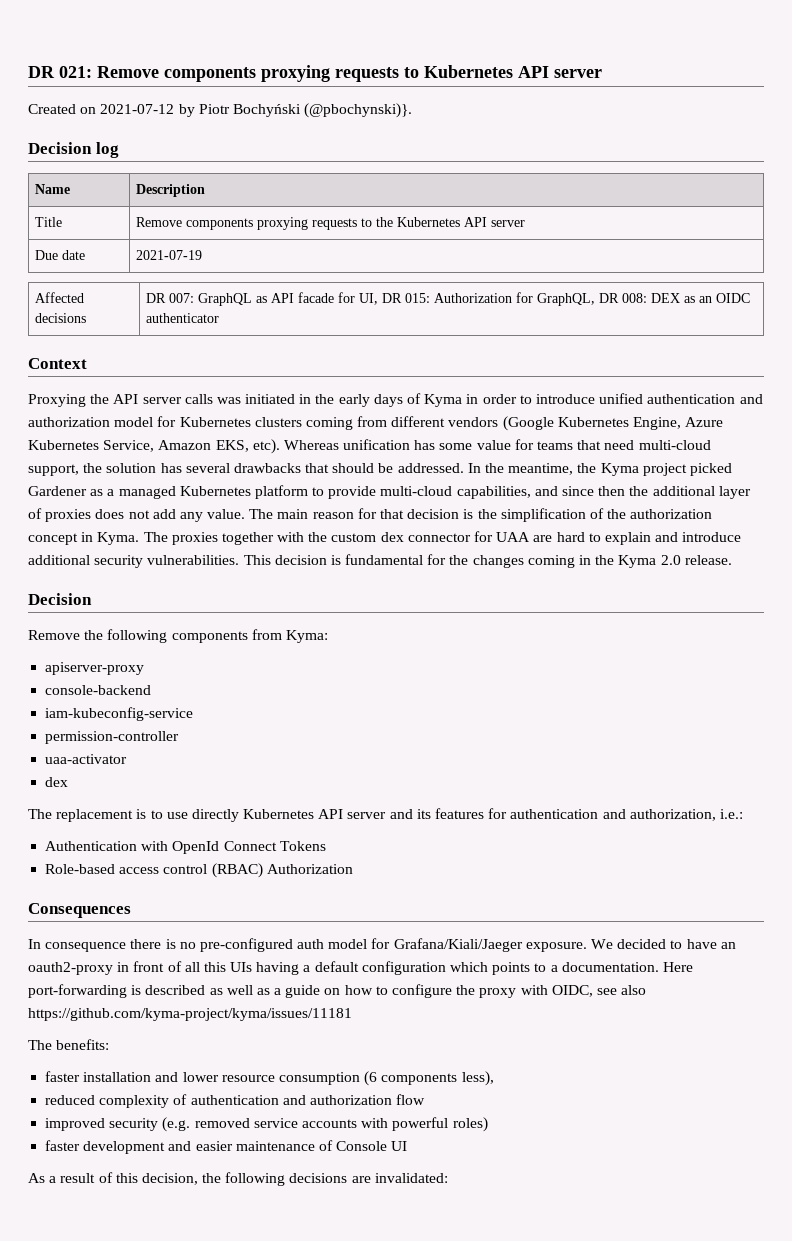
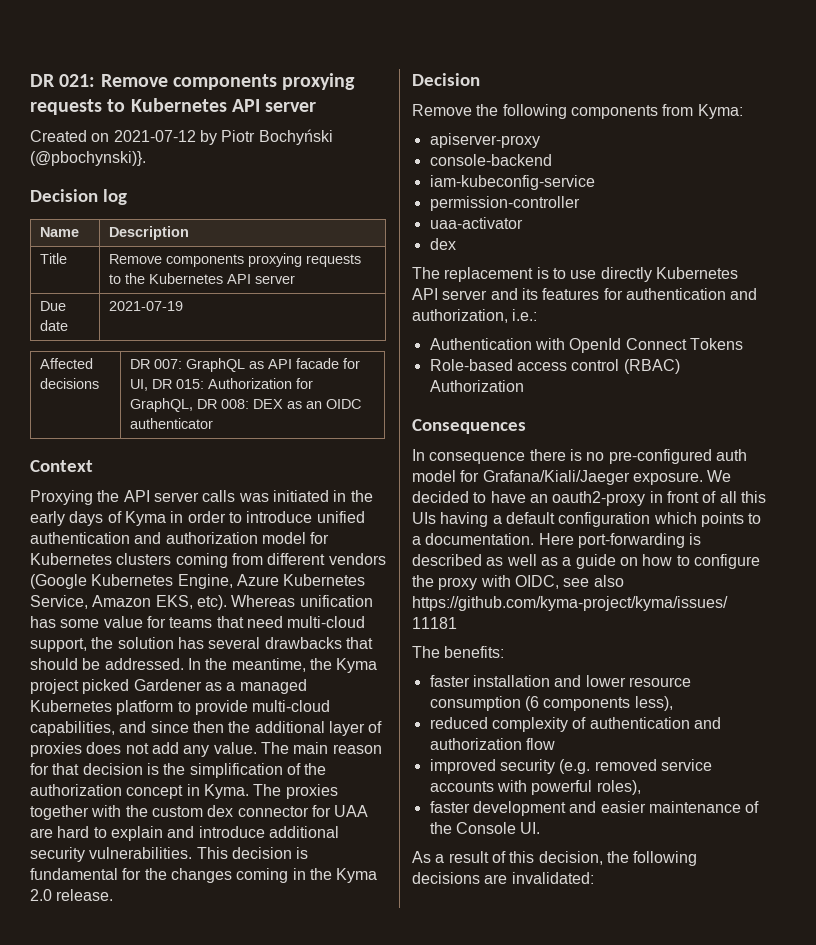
[452,1117,488,1132] roles) -> [596,780,641,795] roles),
[336,1141,408,1151] Console UI -> [429,822,541,834] the Console UI.

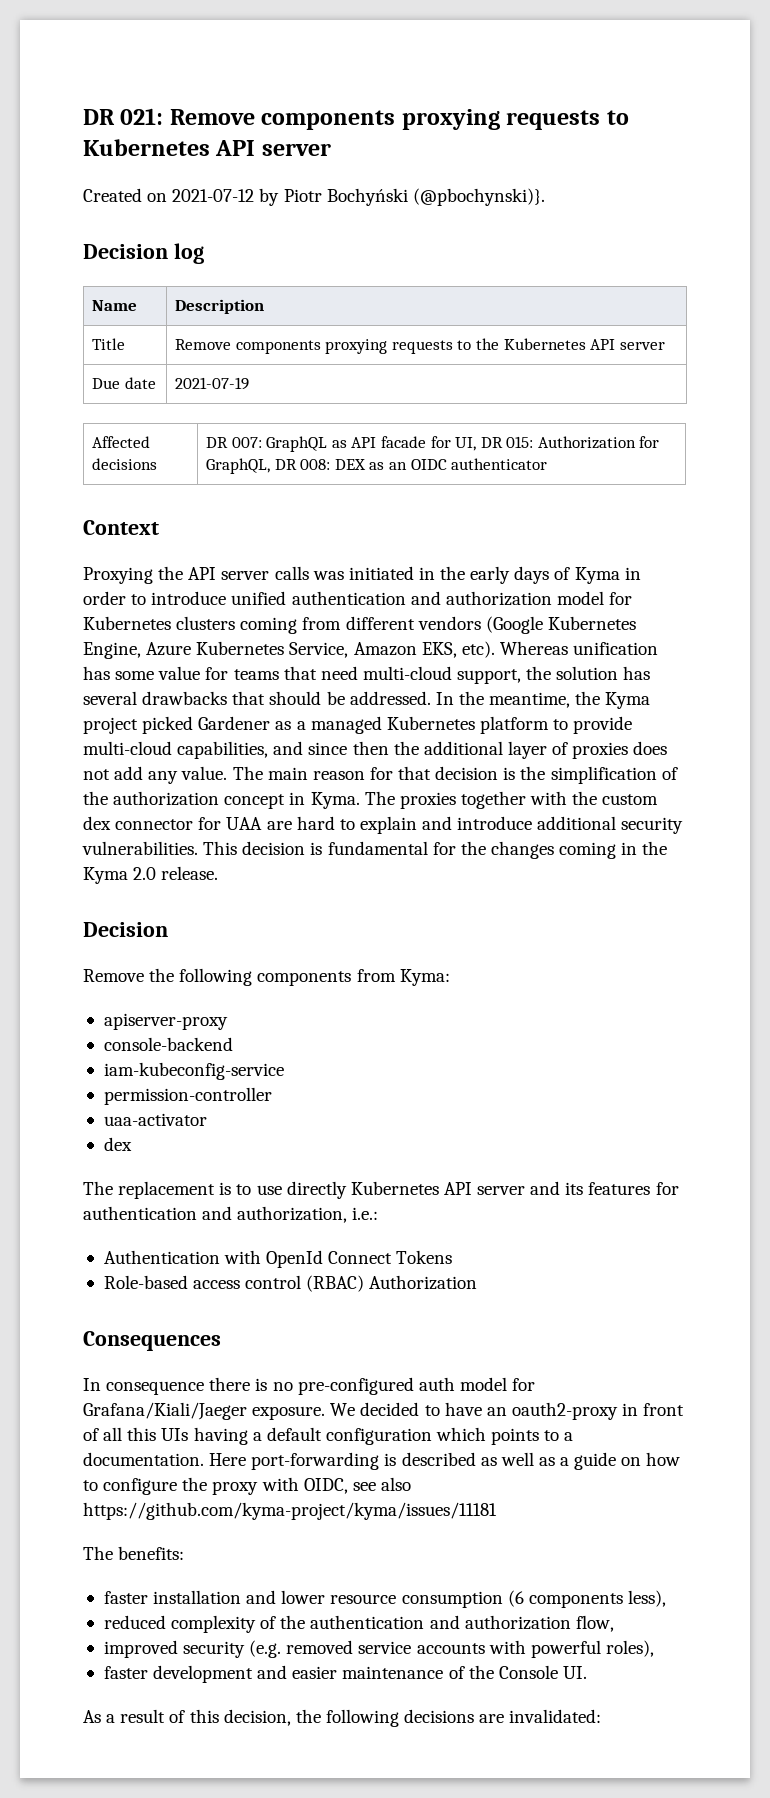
[589,717,721,729] [429,738,555,750] authentication and authorization flow -> [280,1615,614,1632] the authentication and authorization flow,

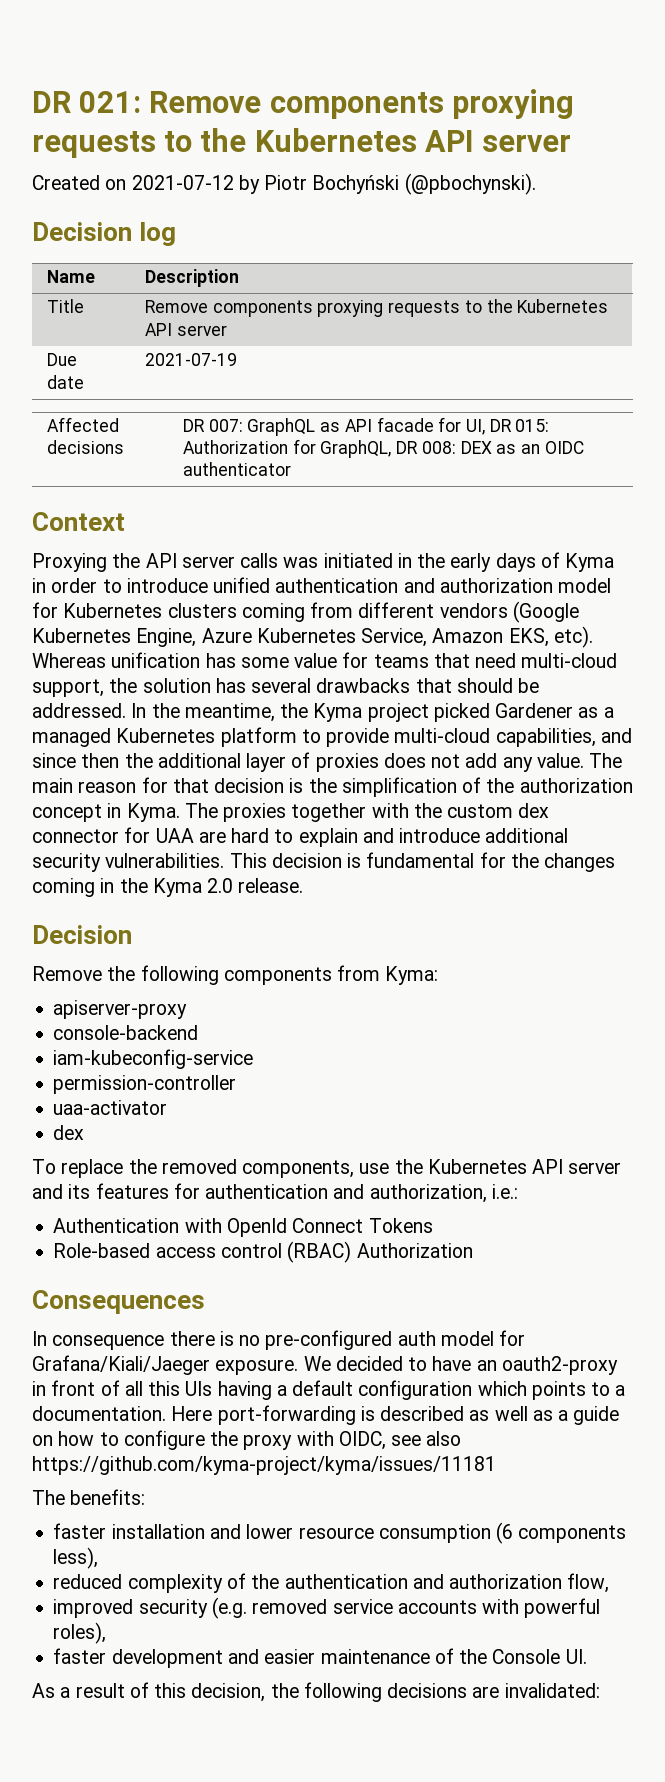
(629, 117) none -> [200,128,247,152] the
[412,188,545,206] (@pbochynski)}. -> [404,173,536,195] (@pbochynski).
[83,1181,347,1199] The replacement is to use directly -> [32,1159,423,1178] To replace the removed components, use the

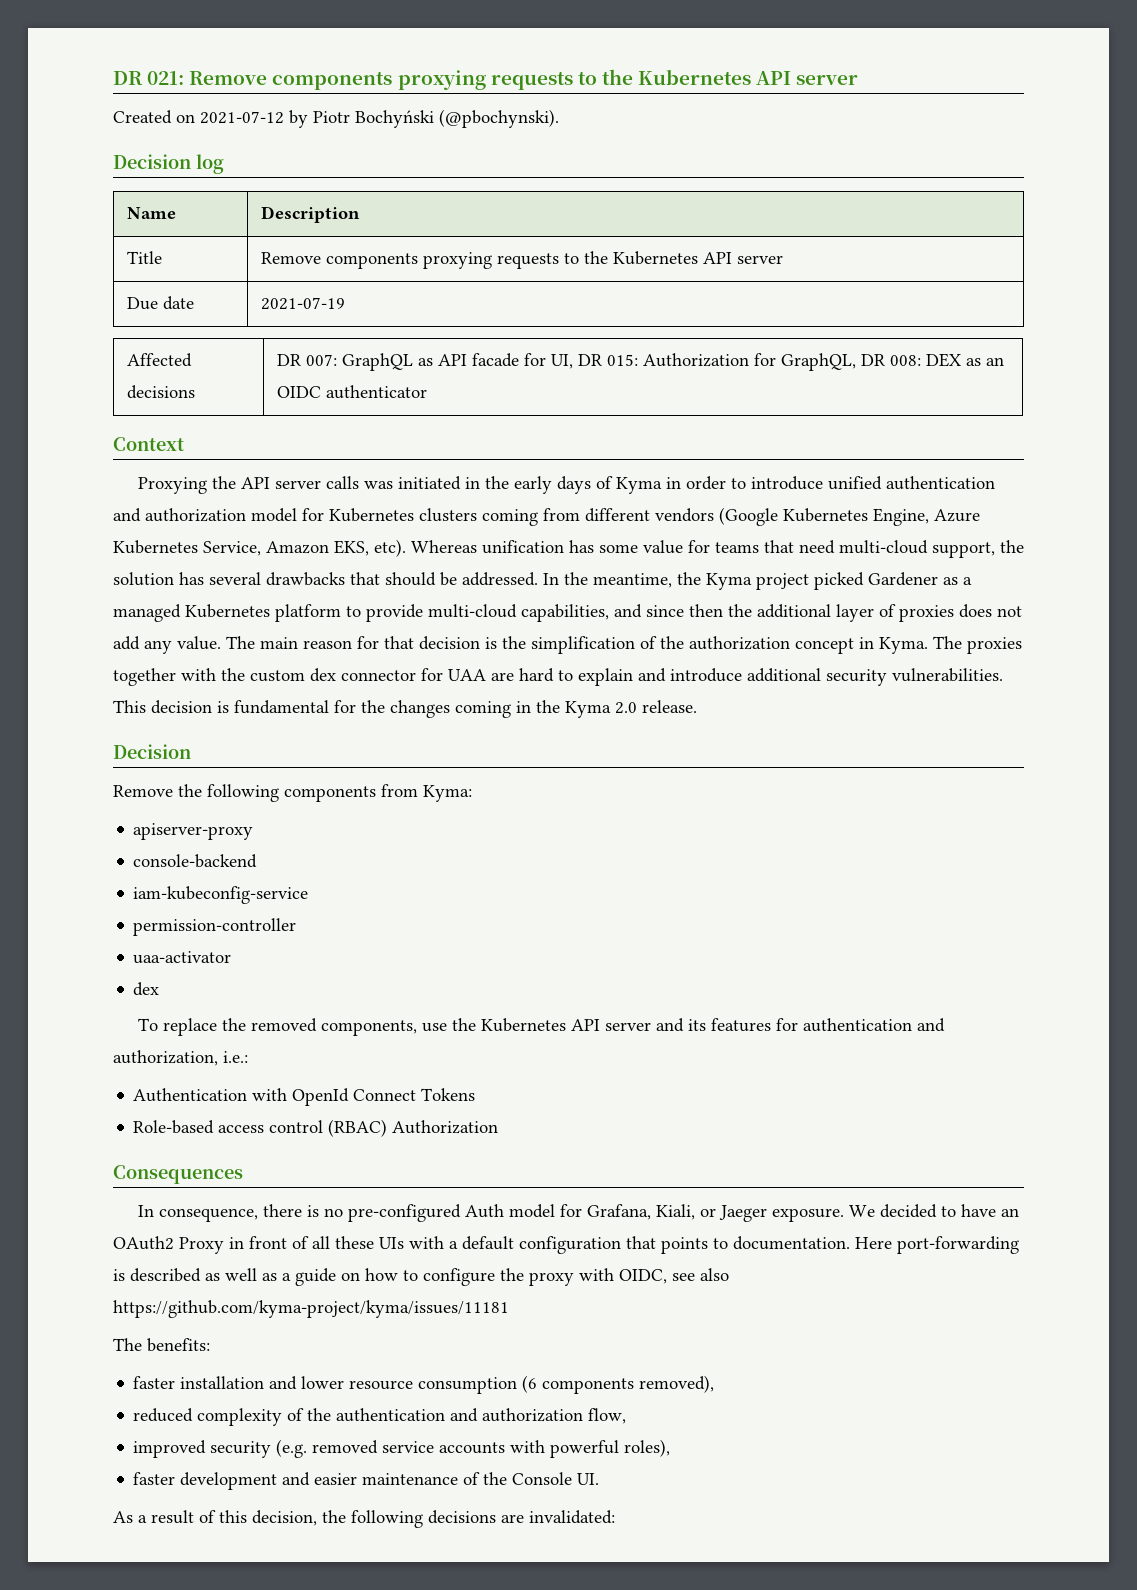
[52,1335,165,1350] consequence -> [158,1208,258,1222] consequence,
[397,1330,526,1346] [32,1355,210,1375] auth model for Grafana/Kiali/Jaeger -> [464,1204,767,1222] Auth model for Grafana, Kiali, or Jaeger
[501,1356,618,1375] oauth2-proxy -> [113,1236,224,1254] OAuth2 Proxy
[148,1381,272,1400] this UIs having -> [335,1236,444,1249] these UIs with
[477,1381,527,1396] which -> [626,1236,656,1249] that
[615,1385,626,1396] a -> (728, 1243) none
[53,1547,99,1569] less), -> [639,1375,715,1393] removed),

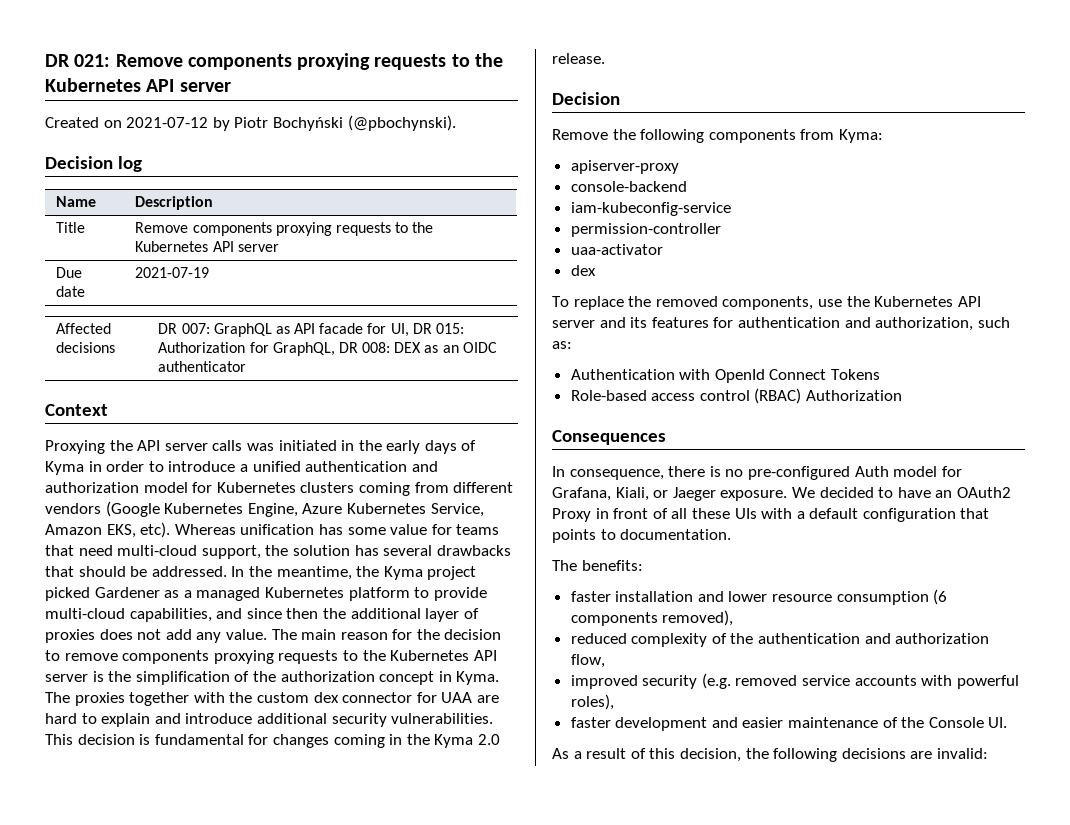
(823, 483) none -> [239,464,248,472] a
[384,636,480,650] that decision -> [416,629,502,640] [45,650,497,664] [45,674,88,682] the decision to remove components proxying requests to the Kubernetes API server
[361,700,385,713] the -> (269, 739) none
[223,1051,248,1063] i.e.: -> [977,317,1010,328] [552,341,572,349] such as:
[855,1236,1019,1254] [113,1268,729,1286] [113,1300,509,1318] Here port-forwarding is described as well as a guide on how to configure the proxy with OIDC, see also https://github.com/kyma-project/kyma/issues/11181 -> (732, 534) none
[529,1510,615,1524] invalidated: -> [936,748,988,759] invalid:

